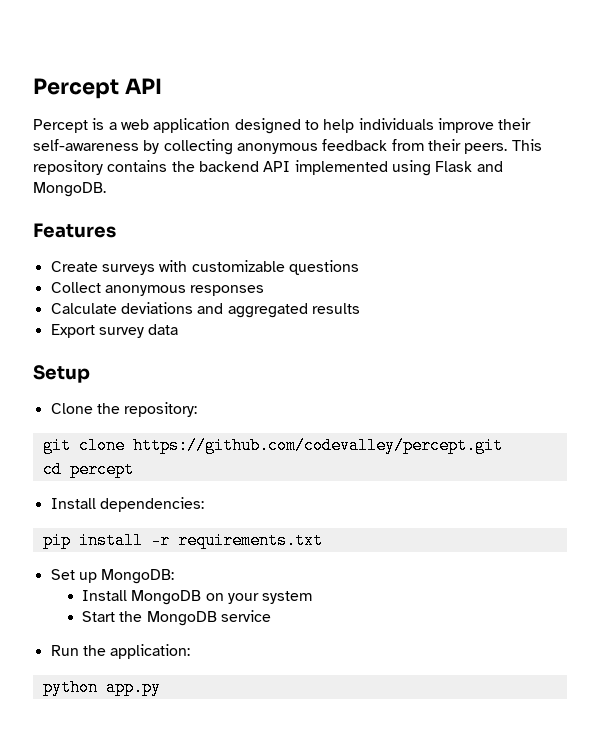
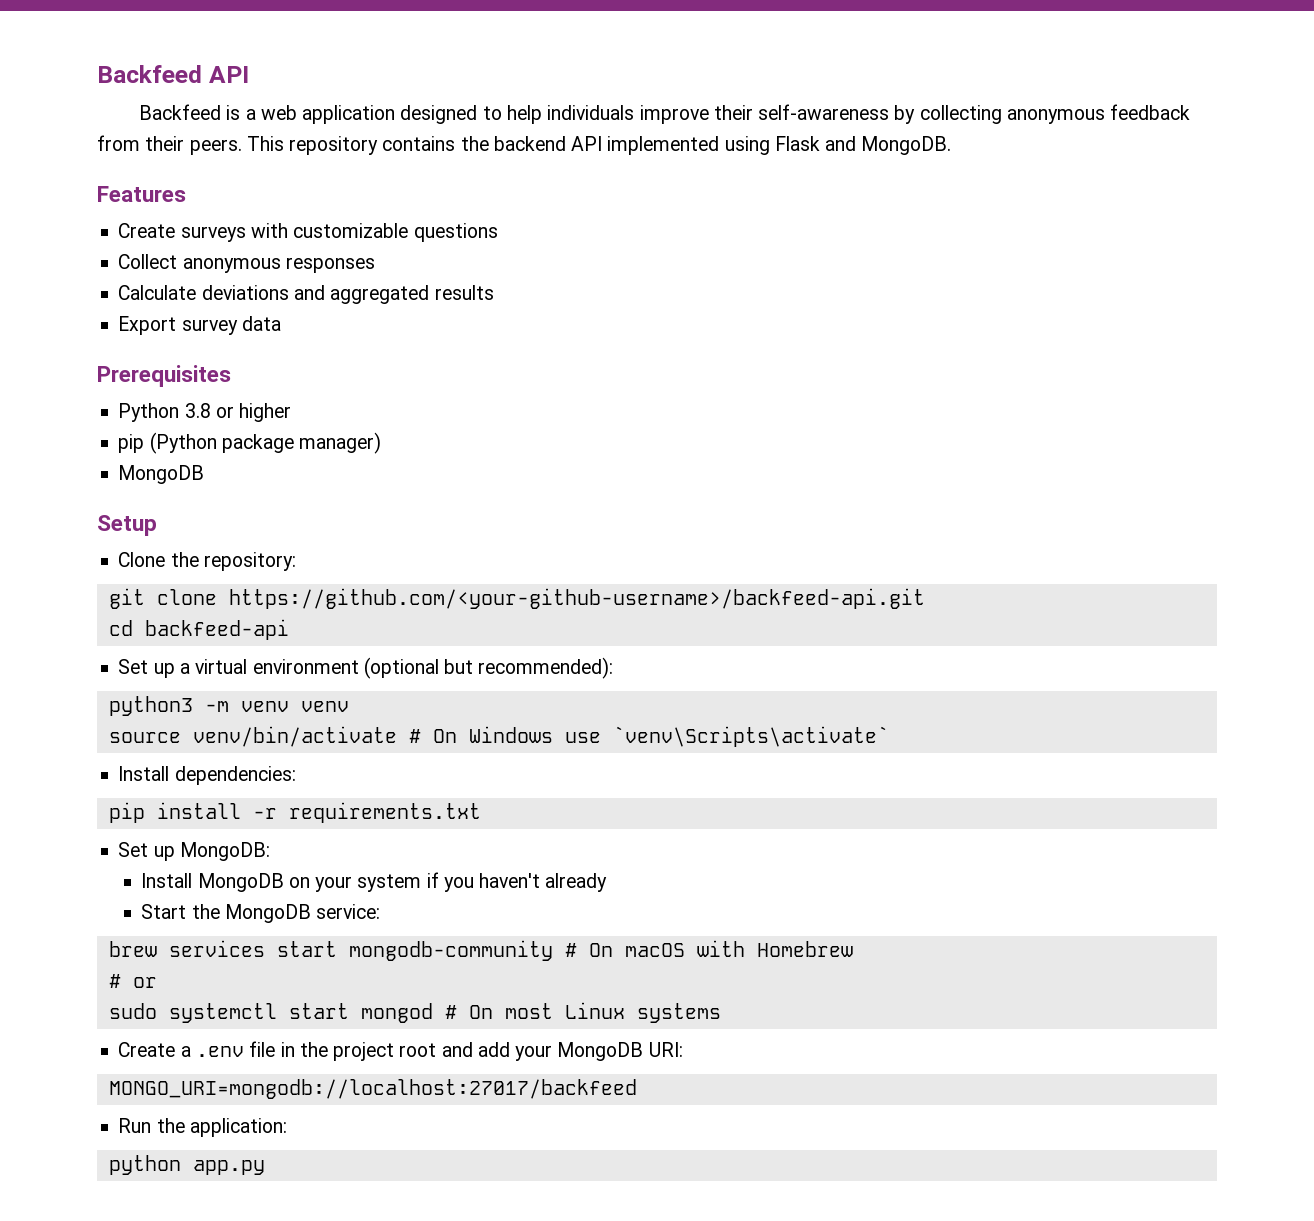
[33,78,119,99] Percept -> [97,65,202,83] Backfeed
[33,119,88,133] Percept -> [139,104,222,120] Backfeed
(179, 329) none -> [97,365,231,387] [118,403,292,422] [118,432,382,454] [118,465,205,484] // Prerequisites // Python 3.8 or higher // pip (Python package manager) // MongoDB
[132,437,503,454] https://github.com/codevalley/percept.git -> [228,588,925,609] https://github.com/<your-github-username>/backfeed-api.git
[69,461,134,478] percept -> [144,619,289,640] [118,657,614,679] [108,696,349,716] [108,726,889,747] backfeed-api // Set up a virtual environment (optional but recommended): // python3 -m venv venv // source venv/bin/activate # On Windows use `venv\Scripts\activate`
(313, 597) none -> [426,872,608,892] if you haven't already
[221,610,272,622] service -> [316,904,381,919] [108,940,853,961] [108,974,157,988] [108,1002,721,1023] [118,1041,683,1061] [108,1079,637,1099] service: // brew services start mongodb-community # On macOS with Homebrew // # or // sudo systemctl start mongod # On most Linux systems // Create a .env file in the project root and add your MongoDB URI: // MONGO_URI=mongodb://localhost:27017/backfeed

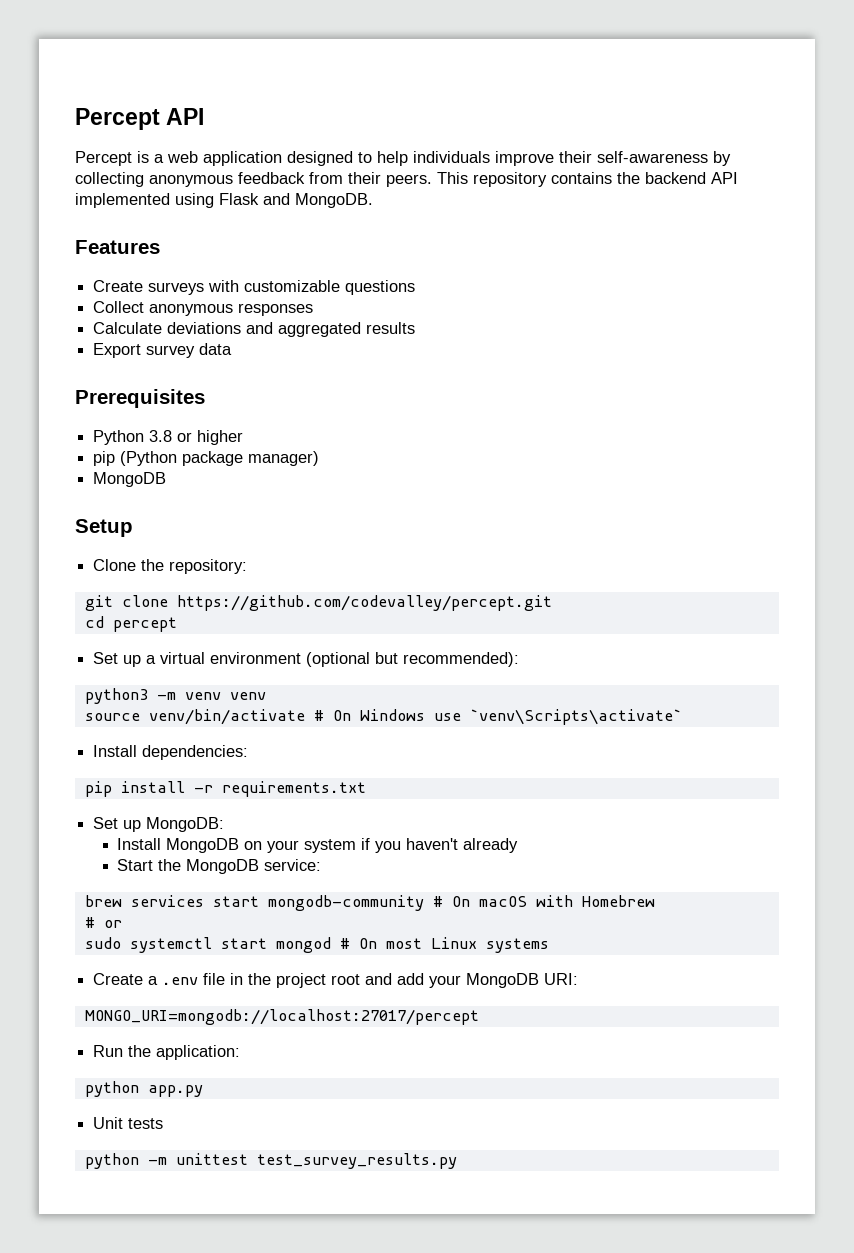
[97,65,202,83] Backfeed -> [75,108,160,130] Percept
[139,104,222,120] Backfeed -> [75,151,132,166] Percept
[228,588,925,609] https://github.com/<your-github-username>/backfeed-api.git -> [176,595,552,611] https://github.com/codevalley/percept.git
[144,619,289,640] backfeed-api -> [112,617,177,632] percept
[108,1079,637,1099] MONGO_URI=mongodb://localhost:27017/backfeed -> [84,1009,479,1025] MONGO_URI=mongodb://localhost:27017/percept
(265, 1167) none -> [93,1117,164,1129] [84,1153,457,1169] // Unit tests // python -m unittest test_survey_results.py

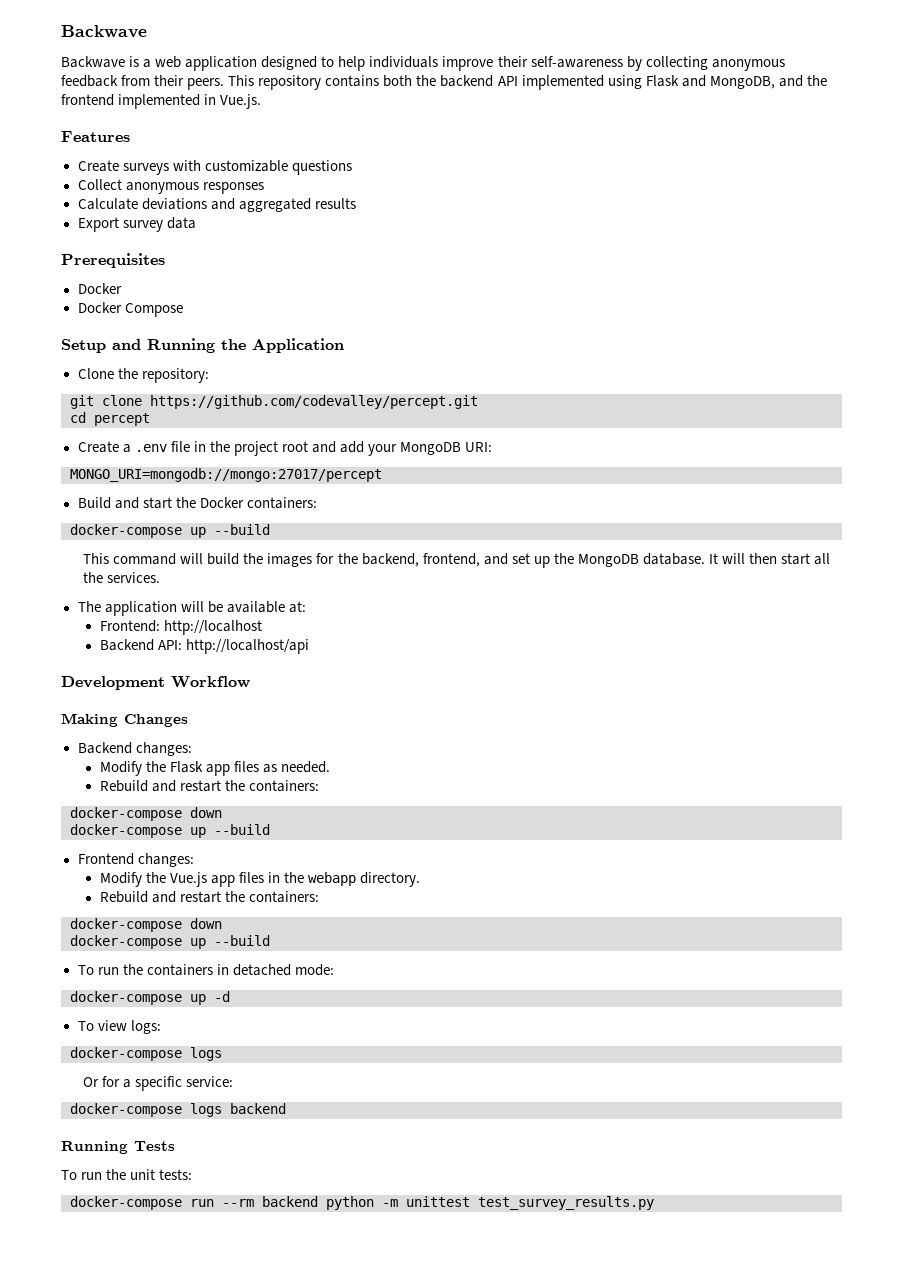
[75,108,205,130] [75,151,132,166] Percept API // Percept -> [61,25,147,38] [61,56,125,68] Backwave // Backwave
(612, 178) none -> [383,75,413,87] both
[295,193,373,208] MongoDB. -> [709,75,827,89] [61,94,262,109] MongoDB, and the frontend implemented in Vue.js.
[93,430,244,445] [93,451,320,466] [93,472,167,487] [75,519,133,537] Python 3.8 or higher // pip (Python package manager) // MongoDB // Setup -> [77,283,122,294] [77,302,183,317] [61,338,344,353] Docker // Docker Compose // Setup and Running the Application
[93,652,520,667] [84,688,266,704] [84,709,682,725] [93,745,249,760] [84,781,366,797] [93,817,225,832] [117,838,519,853] [117,859,322,874] [84,895,655,911] [84,917,122,928] [84,937,549,953] // Set up a virtual environment (optional but recommended): // python3 -m venv venv // source venv/bin/activate # On Windows use `venv\Scripts\activate` // Install dependencies: // pip install -r requirements.txt // Set up MongoDB: // Install MongoDB on your system if you haven't already // Start the MongoDB service: // brew services start mongodb-community # On macOS with Homebrew // # or // sudo systemctl start mongod # On most Linux systems -> (150, 419) none
[84,1009,479,1025] [93,1045,241,1060] [84,1081,203,1097] [93,1117,164,1129] MONGO_URI=mongodb://localhost:27017/percept // Run the application: // python app.py // Unit tests // -> [70,468,382,482] [77,497,317,509] [70,524,270,538] [83,553,831,568] [83,572,161,583] [77,601,306,616] [99,620,262,635] [99,639,309,654] [61,676,250,690] [61,713,188,727] [77,742,192,756] [99,761,330,776] [99,780,319,792] [70,807,222,821] [70,824,270,838] [77,853,194,867] [99,872,421,887] [99,891,319,903] [70,918,222,932] [70,935,270,949] [77,964,334,976] [70,991,230,1005] [77,1020,161,1034] [70,1047,222,1061] [83,1076,234,1091] [70,1103,286,1117] [61,1141,175,1154] [61,1169,193,1180] [70,1196,318,1210] MONGO_URI=mongodb://mongo:27017/percept // Build and start the Docker containers: // docker-compose up --build // This command will build the images for the backend, frontend, and set up the MongoDB database. It will then start all the services. // The application will be available at: // Frontend: http://localhost // Backend API: http://localhost/api // Development Workflow // Making Changes // Backend changes: // Modify the Flask app files as needed. // Rebuild and restart the containers: // docker-compose down // docker-compose up --build // Frontend changes: // Modify the Vue.js app files in the webapp directory. // Rebuild and restart the containers: // docker-compose down // docker-compose up --build // To run the containers in detached mode: // docker-compose up -d // To view logs: // docker-compose logs // Or for a specific service: // docker-compose logs backend // Running Tests // To run the unit tests: // docker-compose run --rm backend

